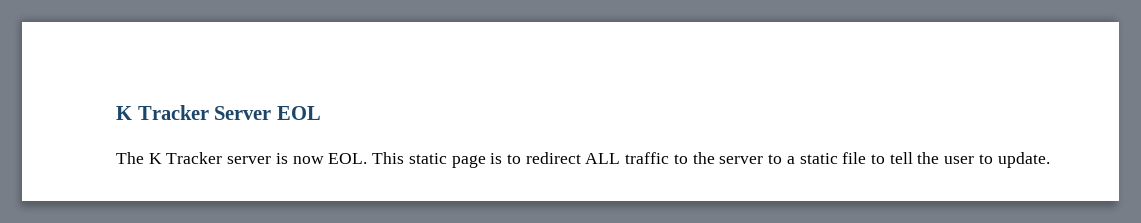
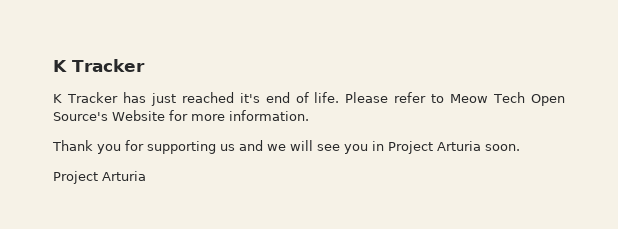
[116,105,321,120] [116,152,1050,168] K Tracker Server EOL // The K Tracker server is now EOL. This static page is to redirect ALL traffic to the server to a static file to tell the user to update. -> [53,59,145,72] [53,92,565,106] [53,110,309,121] [52,140,520,154] [53,171,146,184] K Tracker // K Tracker has just reached it's end of life. Please refer to Meow Tech Open Source's Website for more information. // Thank you for supporting us and we will see you in Project Arturia soon. // Project Arturia

